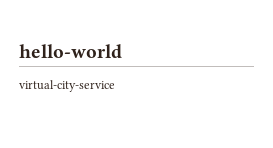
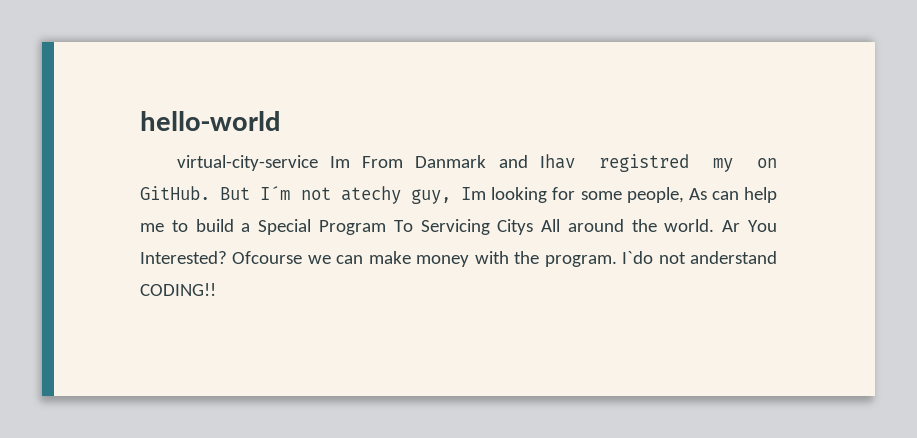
(115, 86) none -> [330,154,777,172] [140,186,777,204] [140,219,778,235] [140,251,777,267] [140,283,216,296] Im From Danmark and Ihav registred my on GitHub. But I´m not atechy guy, Im looking for some people, As can help me to build a Special Program To Servicing Citys All around the world. Ar You Interested? Ofcourse we can make money with the program. I`do not anderstand CODING!!

